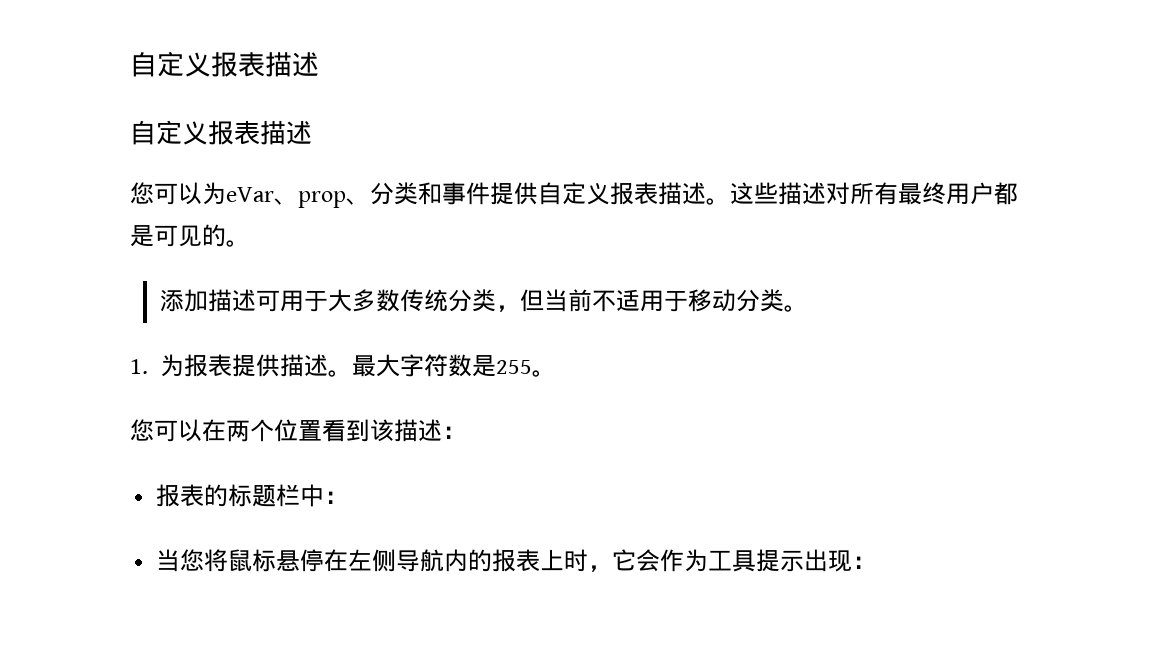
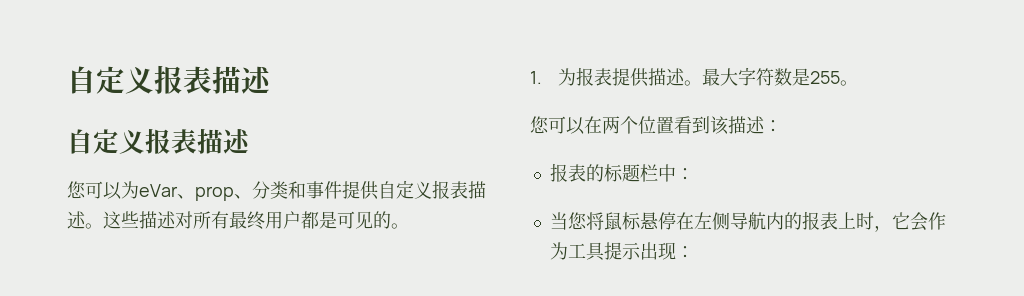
[160,289,809,312] // 添加描述可用于大多数传统分类，但当前不适用于移动分类。 -> (409, 226) none

